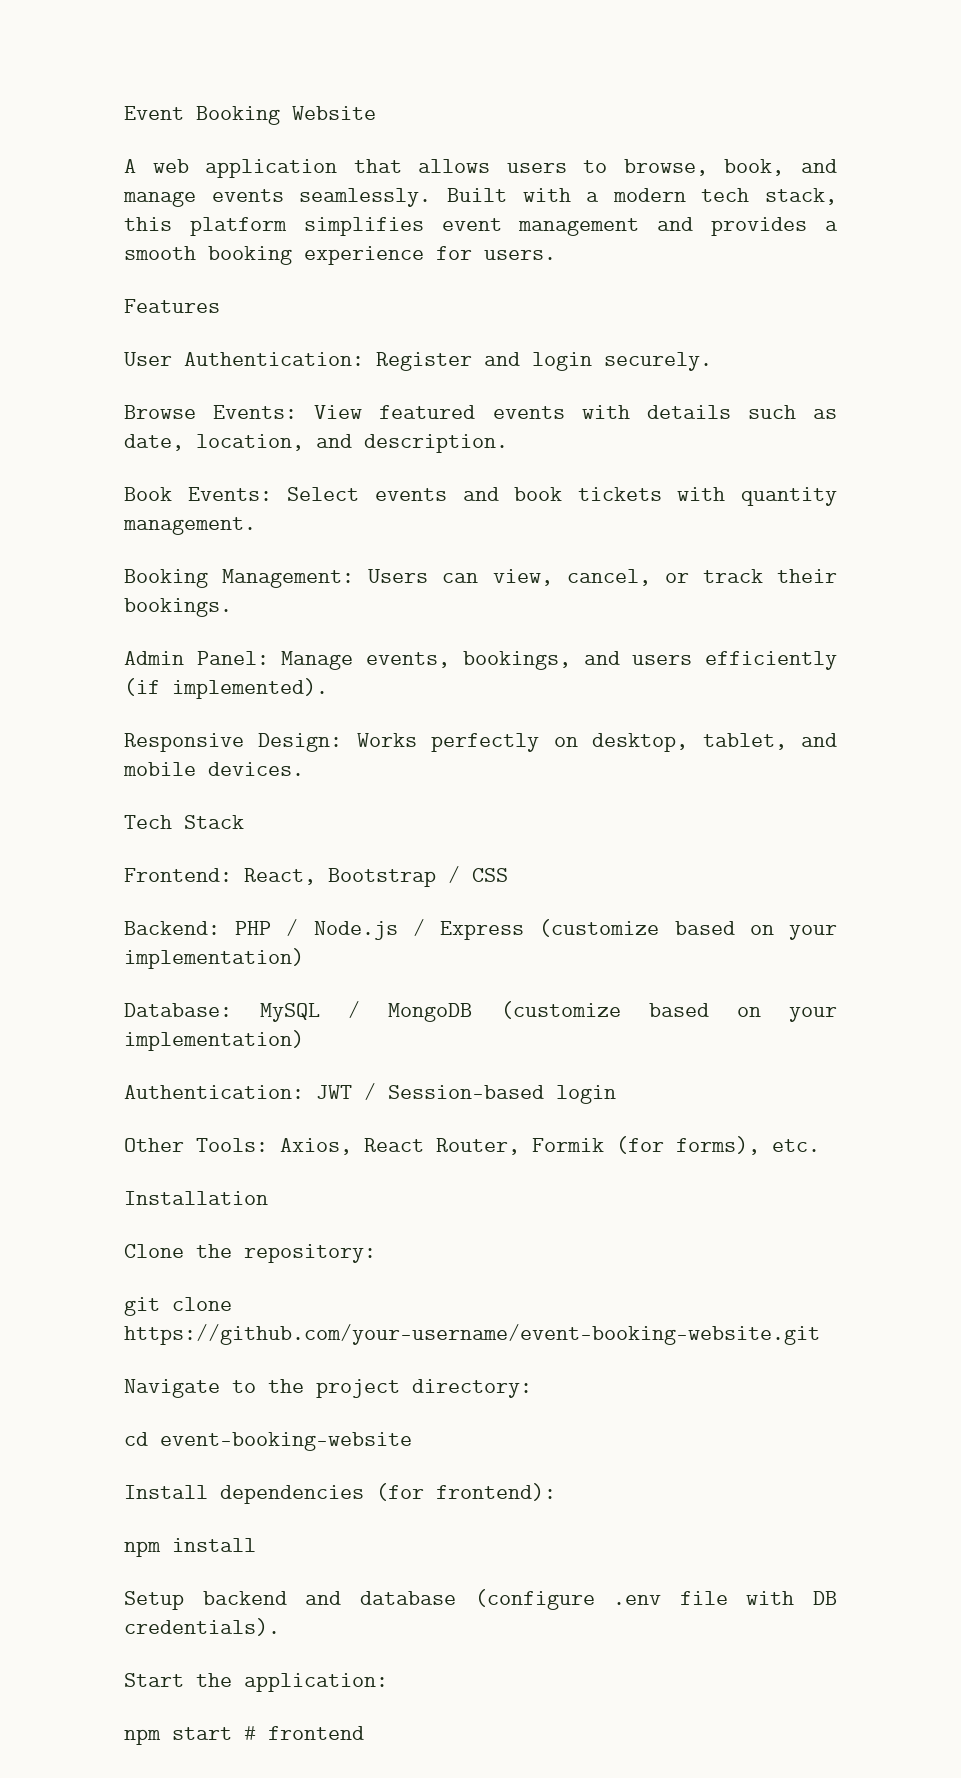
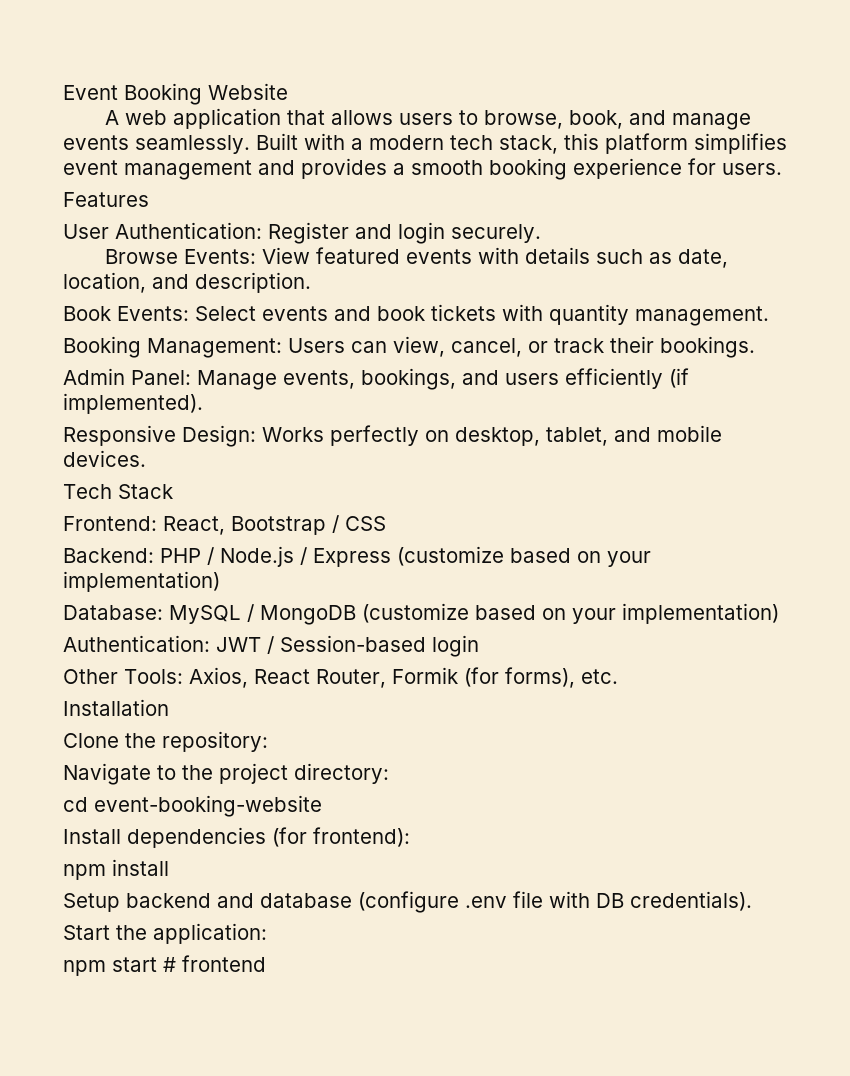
[124,1297,232,1316] [124,1324,820,1345] // git clone https://github.com/your-username/event-booking-website.git -> (268, 741) none

